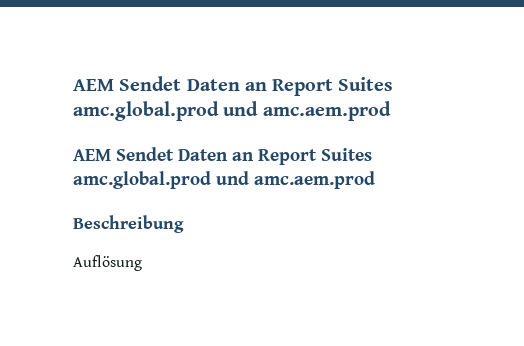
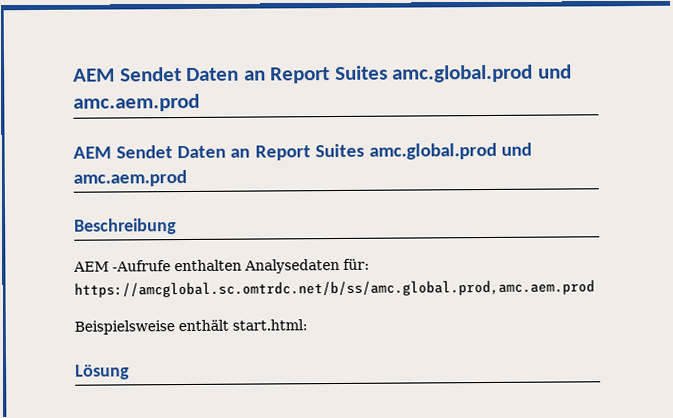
[73,255,142,271] Auflösung -> [73,258,370,274] [74,279,595,298] [74,319,308,335] [75,364,130,380] AEM -Aufrufe enthalten Analysedaten für: https://amcglobal.sc.omtrdc.net/b/ss/amc.global.prod,amc.aem.prod // Beispielsweise enthält start.html: // Lösung

